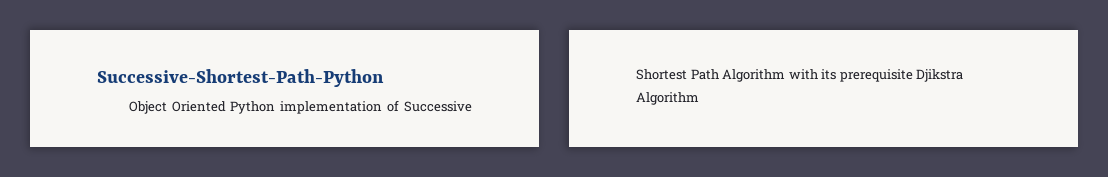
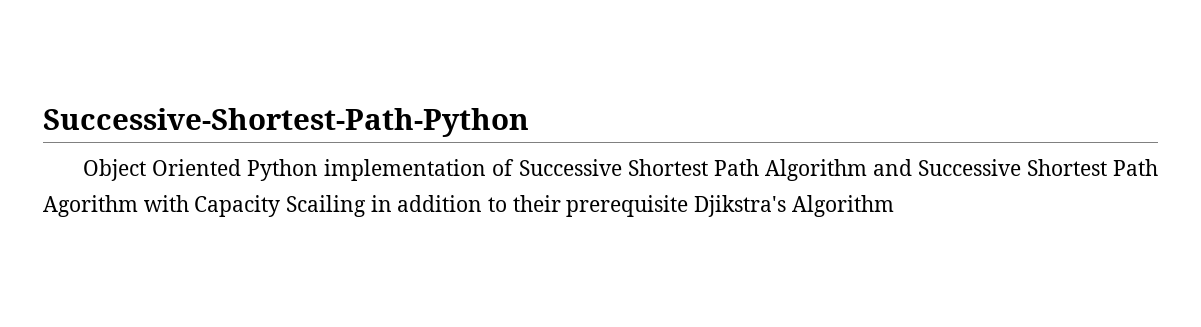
[788,69,964,82] with its prerequisite Djikstra -> [872,159,1158,176] [43,195,787,217] and Successive Shortest Path Agorithm with Capacity Scailing in addition to their prerequisite Djikstra's

